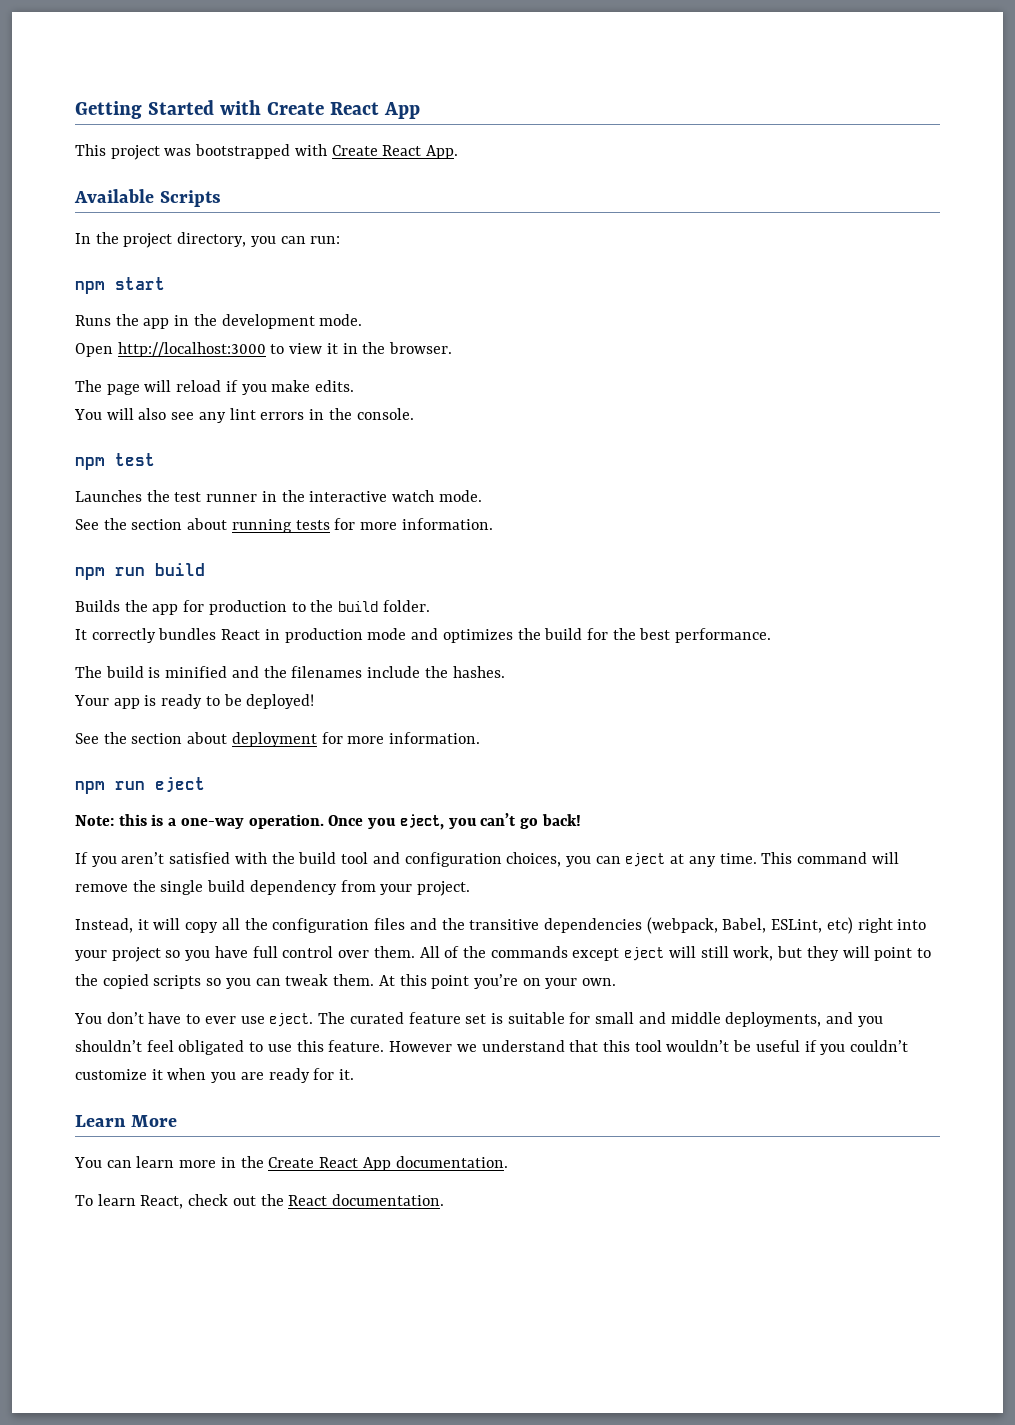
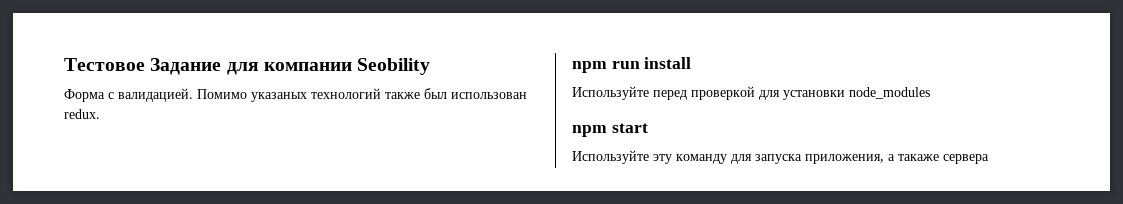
[75,100,420,119] [75,144,459,160] [74,189,221,207] [75,232,341,248] [75,277,165,294] [75,314,363,329] [75,342,453,357] [75,380,355,395] [74,408,414,423] [75,453,155,470] [75,490,482,502] [75,518,493,533] [75,563,205,580] [75,600,430,615] [75,628,772,643] [75,666,505,678] [74,694,315,709] [75,732,481,747] [75,777,205,794] [75,813,581,830] [75,852,899,867] [75,880,471,896] [75,917,927,934] [75,946,931,962] [75,974,617,989] [74,1012,883,1027] [75,1040,909,1055] [75,1068,355,1083] [75,1115,177,1127] [74,1156,508,1171] [75,1194,445,1209] Getting Started with Create React App // This project was bootstrapped with Create React App. // Available Scripts // In the project directory, you can run: // npm start // Runs the app in the development mode. // Open http://localhost:3000 to view it in the browser. // The page will reload if you make edits. // You will also see any lint errors in the console. // npm test // Launches the test runner in the interactive watch mode. // See the section about running tests for more information. // npm run build // Builds the app for production to the build folder. // It correctly bundles React in production mode and optimizes the build for the best performance. // The build is minified and the filenames include the hashes. // Your app is ready to be deployed! // See the section about deployment for more information. // npm run eject // Note: this is a one-way operation. Once you eject, you can’t go back! // If you aren’t satisfied with the build tool and configuration choices, you can eject at any time. This command will remove the single build dependency from your project. // Instead, it will copy all the configuration files and the transitive dependencies (webpack, Babel, ESLint, etc) right into your project so you have full control over them. All of the commands except eject will still work, but they will point to the copied scripts so you can tweak them. At this point you’re on your own. // You don’t have to ever use eject. The curated feature set is suitable for small and middle deployments, and you shouldn’t feel obligated to use this feature. However we understand that this tool wouldn’t be useful if you couldn’t customize it when you are ready for it. // Learn More // You can learn more in the Create React App documentation. // To learn React, check out the React documentation. -> [64,58,431,75] [64,88,527,102] [64,109,100,119] [572,57,692,73] [572,86,930,100] [572,123,648,137] [572,150,989,164] Тестовое Задание для компании Seobility // Форма с валидацией. Помимо указаных технологий также был использован redux. // npm run install // Используйте перед проверкой для установки node_modules // npm start // Используйте эту команду для запуска приложения, а такаже сервера

